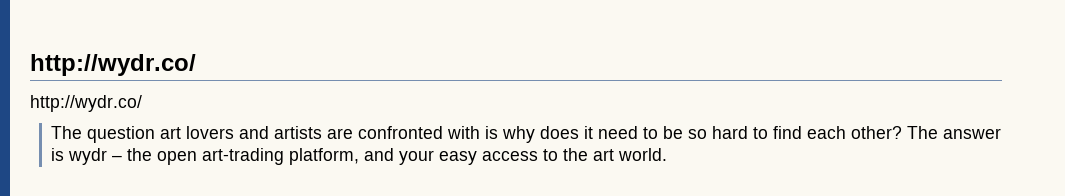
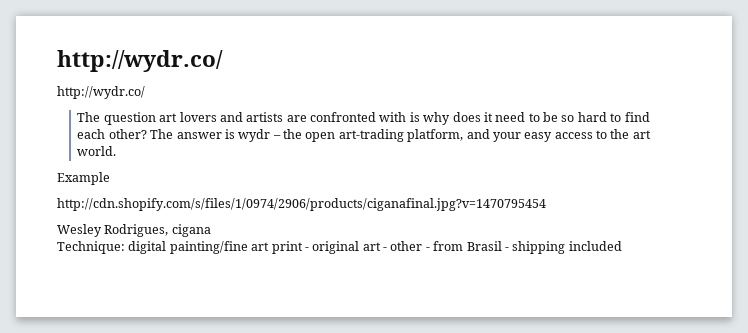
(668, 154) none -> [57,172,110,185] [57,198,546,211] [57,224,211,237] [57,241,622,254] // Example // http://cdn.shopify.com/s/files/1/0974/2906/products/ciganafinal.jpg?v=1470795454 // Wesley Rodrigues, cigana // Technique: digital painting/fine art print - original art - other - from Brasil - shipping included

